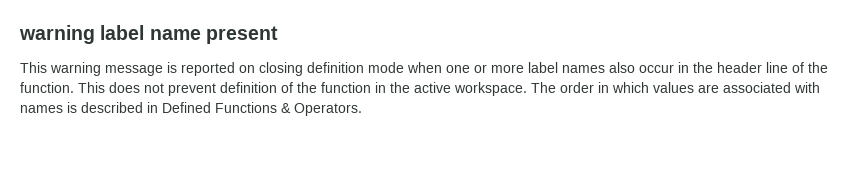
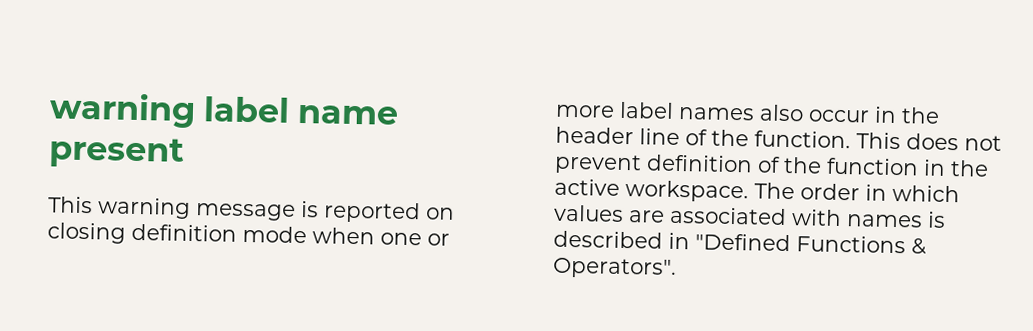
[162,102,211,113] Defined -> [695,233,791,252] "Defined
[294,103,362,116] Operators. -> [552,257,677,279] Operators".

